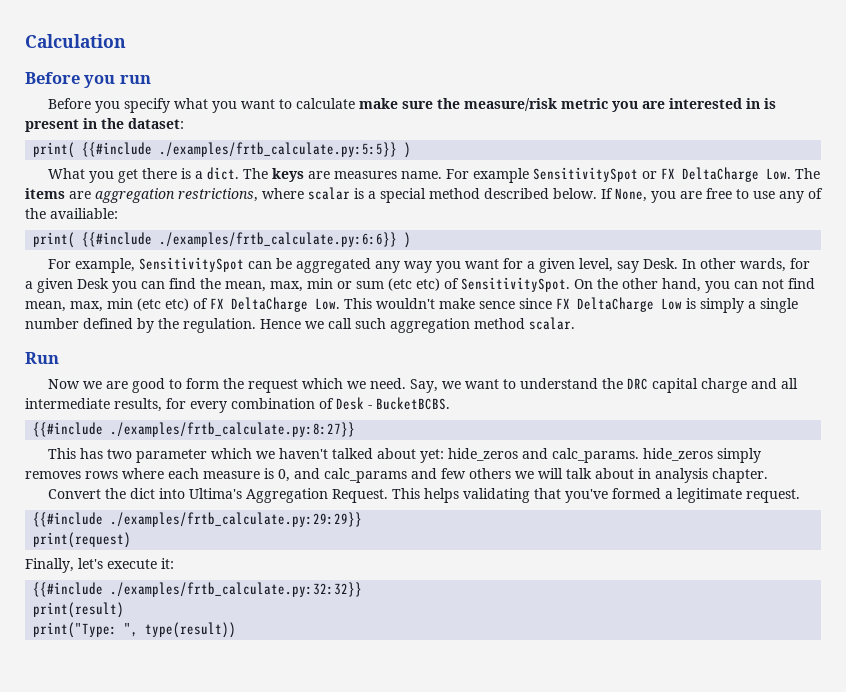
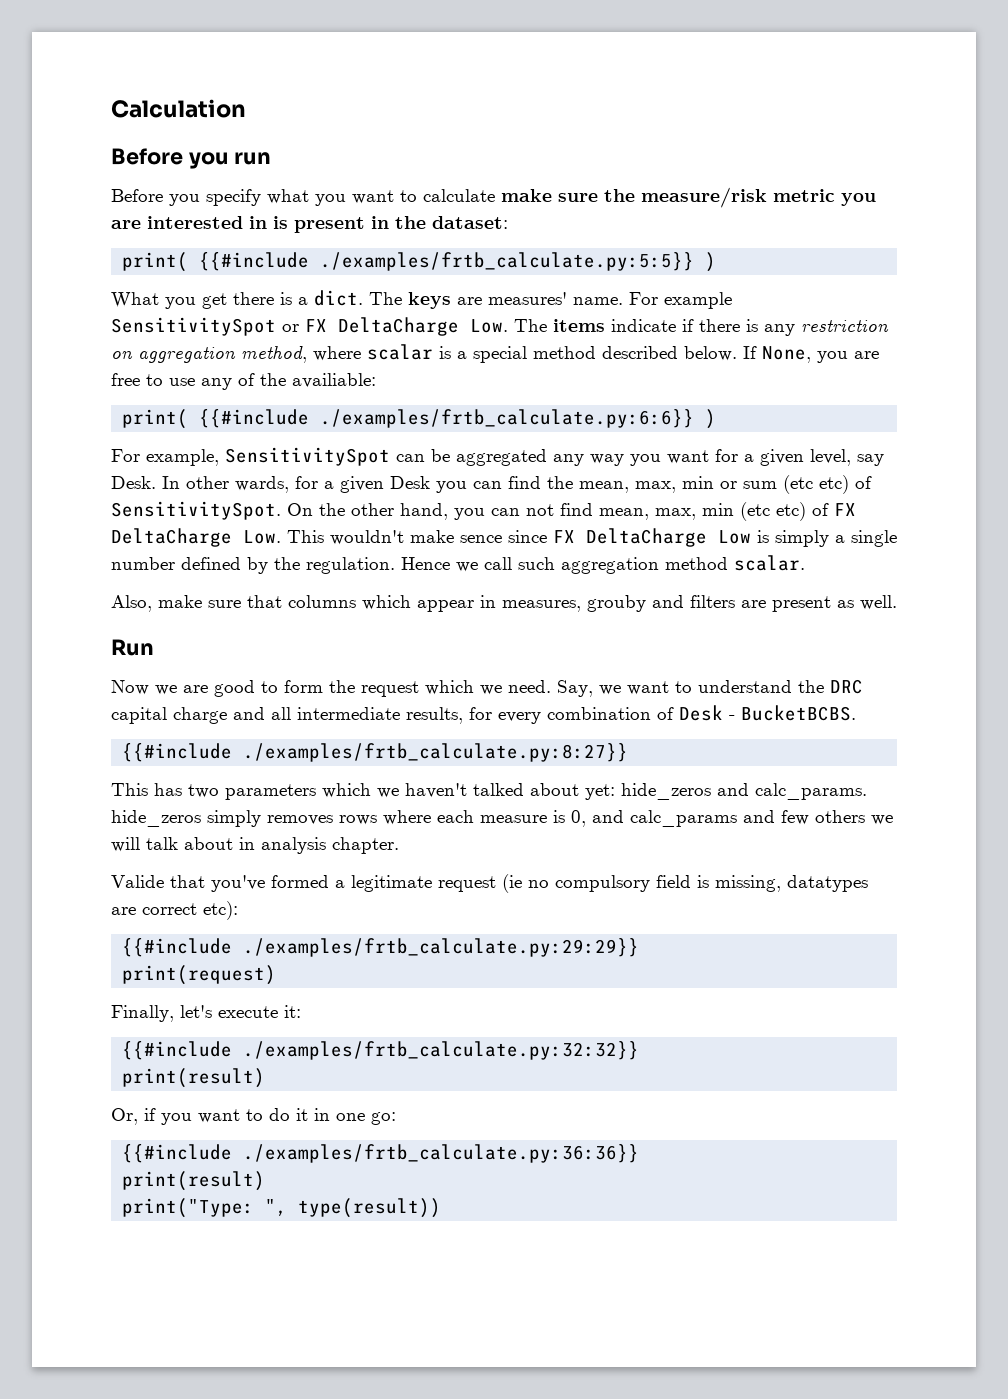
[334,171,398,179] measures -> [488,292,567,305] measures'
[69,188,258,203] are aggregation restrictions, -> [611,319,889,336] [111,346,307,363] indicate if there is any restriction on aggregation method,
(575, 323) none -> [111,595,897,612] // Also, make sure that columns which appear in measures, grouby and filters are present as well.
[136,449,208,463] parameter -> [225,784,316,800] parameters
[48,488,531,503] Convert the dict into Ultima's Aggregation Request. This helps validating -> [111,875,164,888] Valide
[746,489,801,503] request. -> [438,874,868,893] [111,901,238,920] request (ie no compulsory field is missing, datatypes are correct etc):
(125, 610) none -> [111,1108,396,1125] [122,1144,640,1163] [122,1171,266,1191] // Or, if you want to do it in one go: // {{#include ./examples/frtb_calculate.py:36:36}} // print(result)

